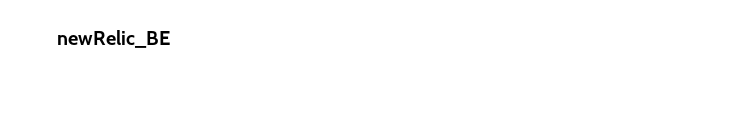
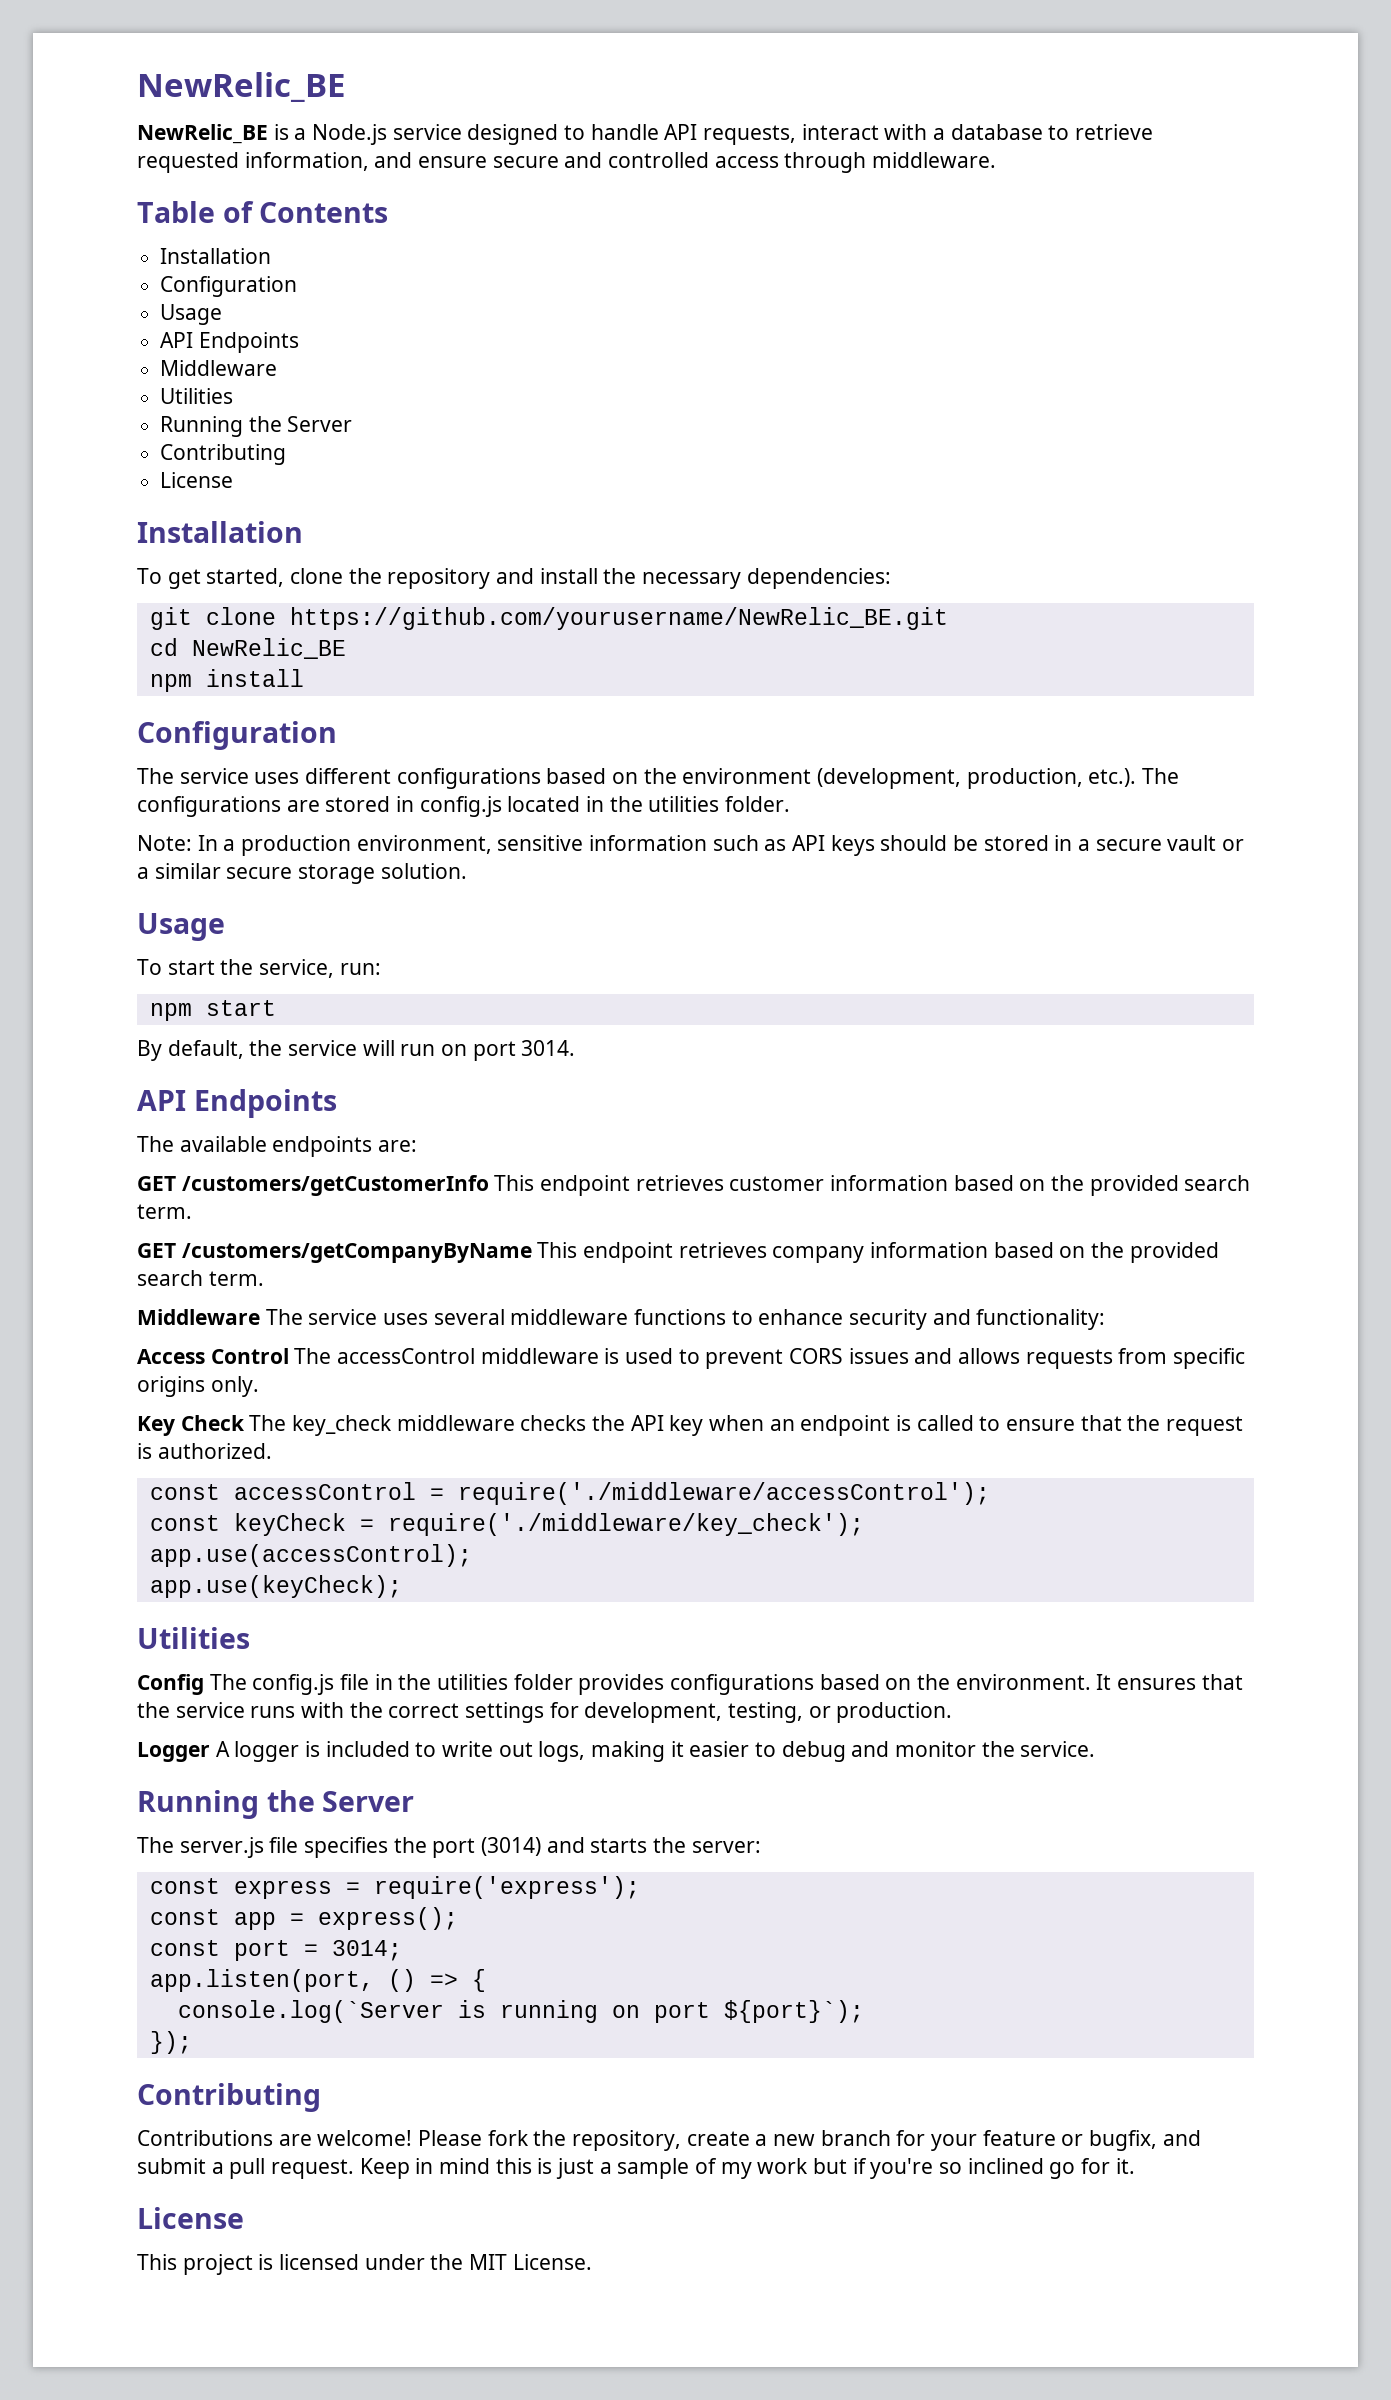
[57,30,170,48] newRelic_BE -> [137,72,345,102] [137,124,1154,145] [137,152,997,173] [137,201,389,223] [160,248,272,264] [160,276,298,297] [160,304,223,325] [160,332,299,353] [160,360,278,376] [160,388,234,404] [160,416,353,437] [160,444,287,465] [160,472,234,488] [137,521,303,543] [137,568,891,589] [149,607,948,630] [149,638,346,659] [149,669,304,692] [137,721,337,750] [137,768,1180,789] [137,796,791,817] [137,835,1245,856] [137,863,467,884] [137,913,225,941] [137,959,381,978] [149,1000,276,1021] [137,1040,576,1061] [137,1089,337,1118] [137,1136,418,1157] [137,1175,1251,1196] [137,1204,192,1219] [137,1242,1219,1263] [137,1270,264,1286] [137,1309,1106,1330] [137,1348,1246,1369] [137,1376,259,1397] [137,1415,1244,1436] [137,1443,272,1459] [149,1482,990,1505] [149,1513,864,1536] [149,1544,472,1567] [149,1575,402,1598] [137,1627,250,1649] [137,1674,1243,1695] [137,1702,953,1723] [137,1741,1096,1762] [137,1790,415,1819] [137,1837,761,1858] [149,1876,640,1899] [149,1907,458,1930] [149,1940,402,1961] [149,1969,486,1992] [177,2000,864,2023] [149,2031,192,2054] [137,2083,321,2112] [137,2130,1201,2151] [137,2158,1135,2179] [137,2207,244,2229] [137,2254,592,2275] NewRelic_BE // NewRelic_BE is a Node.js service designed to handle API requests, interact with a database to retrieve requested information, and ensure secure and controlled access through middleware. // Table of Contents // Installation // Configuration // Usage // API Endpoints // Middleware // Utilities // Running the Server // Contributing // License // Installation // To get started, clone the repository and install the necessary dependencies: // git clone https://github.com/yourusername/NewRelic_BE.git // cd NewRelic_BE // npm install // Configuration // The service uses different configurations based on the environment (development, production, etc.). The configurations are stored in config.js located in the utilities folder. // Note: In a production environment, sensitive information such as API keys should be stored in a secure vault or a similar secure storage solution. // Usage // To start the service, run: // npm start // By default, the service will run on port 3014. // API Endpoints // The available endpoints are: // GET /customers/getCustomerInfo This endpoint retrieves customer information based on the provided search term. // GET /customers/getCompanyByName This endpoint retrieves company information based on the provided search term. // Middleware The service uses several middleware functions to enhance security and functionality: // Access Control The accessControl middleware is used to prevent CORS issues and allows requests from specific origins only. // Key Check The key_check middleware checks the API key when an endpoint is called to ensure that the request is authorized. // const accessControl = require('./middleware/accessControl'); // const keyCheck = require('./middleware/key_check'); // app.use(accessControl); // app.use(keyCheck); // Utilities // Config The config.js file in the utilities folder provides configurations based on the environment. It ensures that the service runs with the correct settings for development, testing, or production. // Logger A logger is included to write out logs, making it easier to debug and monitor the service. // Running the Server // The server.js file specifies the port (3014) and starts the server: // const express = require('express'); // const app = express(); // const port = 3014; // app.listen(port, () => { // console.log(`Server is running on port ${port}`); // }); // Contributing // Contributions are welcome! Please fork the repository, create a new branch for your feature or bugfix, and submit a pull request. Keep in mind this is just a sample of my work but if you're so inclined go for it. // License // This project is licensed under the MIT License.

